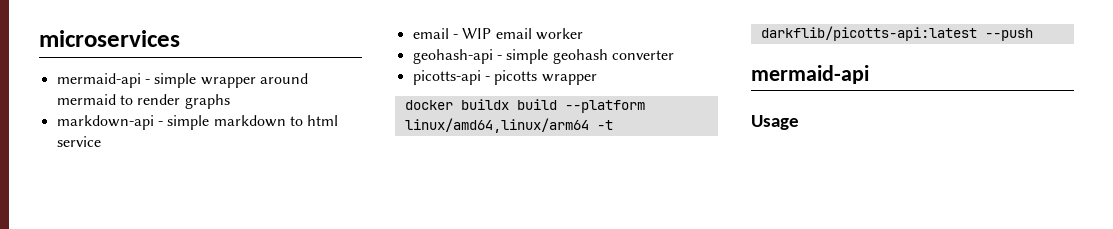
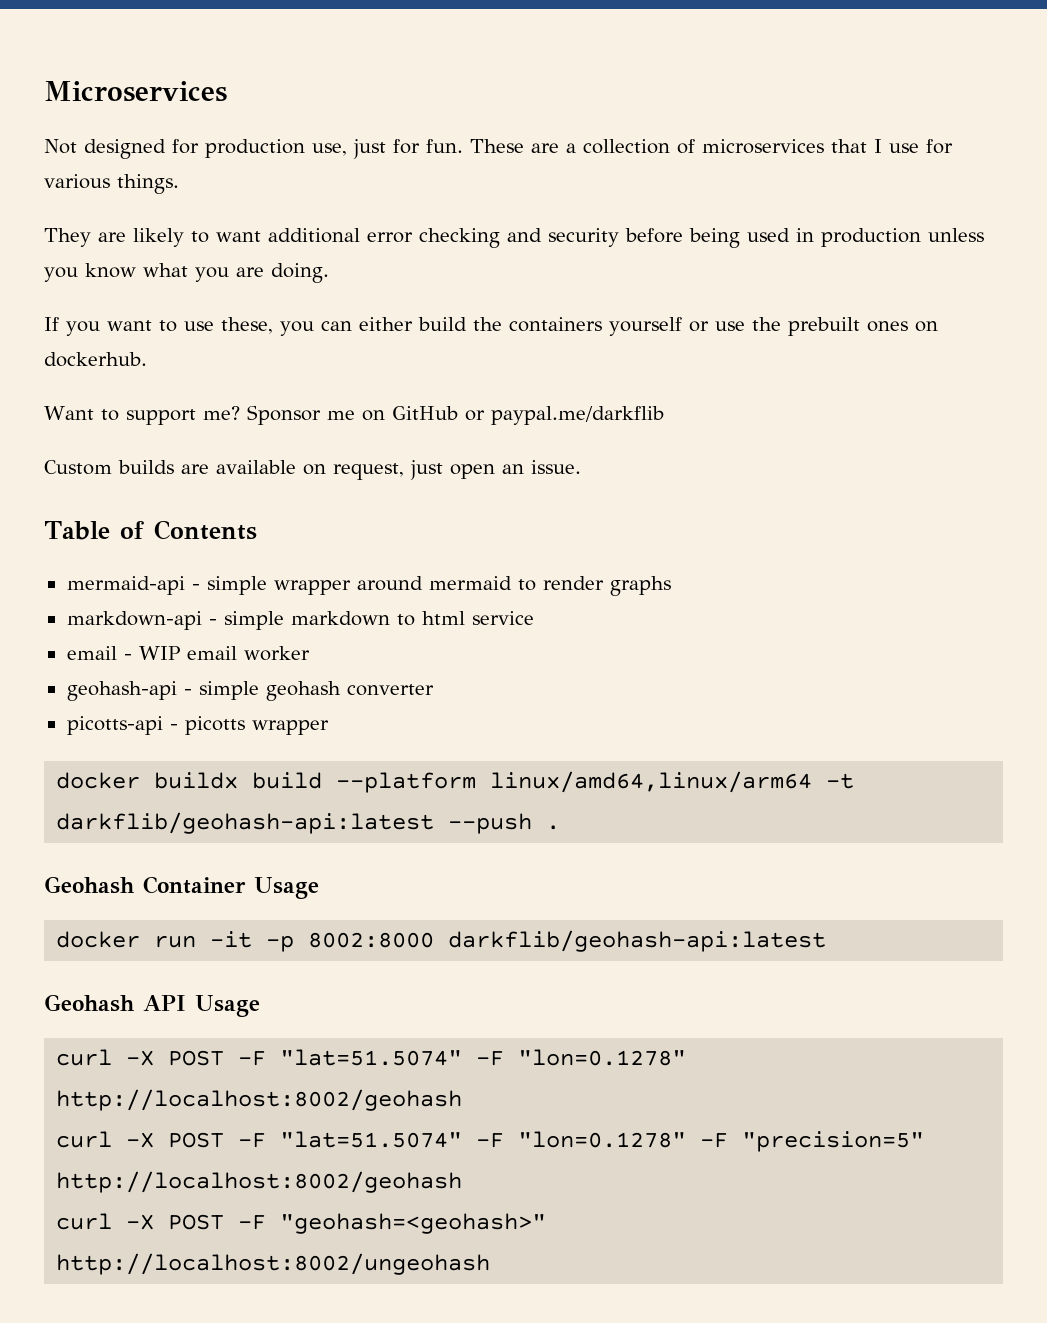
[39,30,180,47] microservices -> [44,81,227,102] [44,139,953,159] [44,174,179,194] [44,228,984,248] [44,263,329,283] [44,317,938,336] [44,352,147,367] [44,405,664,425] [44,460,581,480] [44,520,257,540] Microservices // Not designed for production use, just for fun. These are a collection of microservices that I use for various things. // They are likely to want additional error checking and security before being used in production unless you know what you are doing. // If you want to use these, you can either build the containers yourself or use the prebuilt ones on dockerhub. // Want to support me? Sponsor me on GitHub or paypal.me/darkflib // Custom builds are available on request, just open an issue. // Table of Contents
[760,26,977,41] darkflib/picotts-api:latest -> [56,812,435,834] darkflib/geohash-api:latest
[751,65,869,84] [751,115,799,130] // mermaid-api // Usage -> [546,825,561,830] [44,876,319,899] [56,930,827,952] [44,994,260,1017] [56,1049,687,1066] [56,1089,463,1111] [56,1131,925,1152] [56,1171,463,1193] [56,1213,547,1234] [56,1253,491,1275] . // Geohash Container Usage // docker run -it -p 8002:8000 darkflib/geohash-api:latest // Geohash API Usage // curl -X POST -F "lat=51.5074" -F "lon=0.1278" http://localhost:8002/geohash // curl -X POST -F "lat=51.5074" -F "lon=0.1278" -F "precision=5" http://localhost:8002/geohash // curl -X POST -F "geohash=<geohash>" http://localhost:8002/ungeohash

